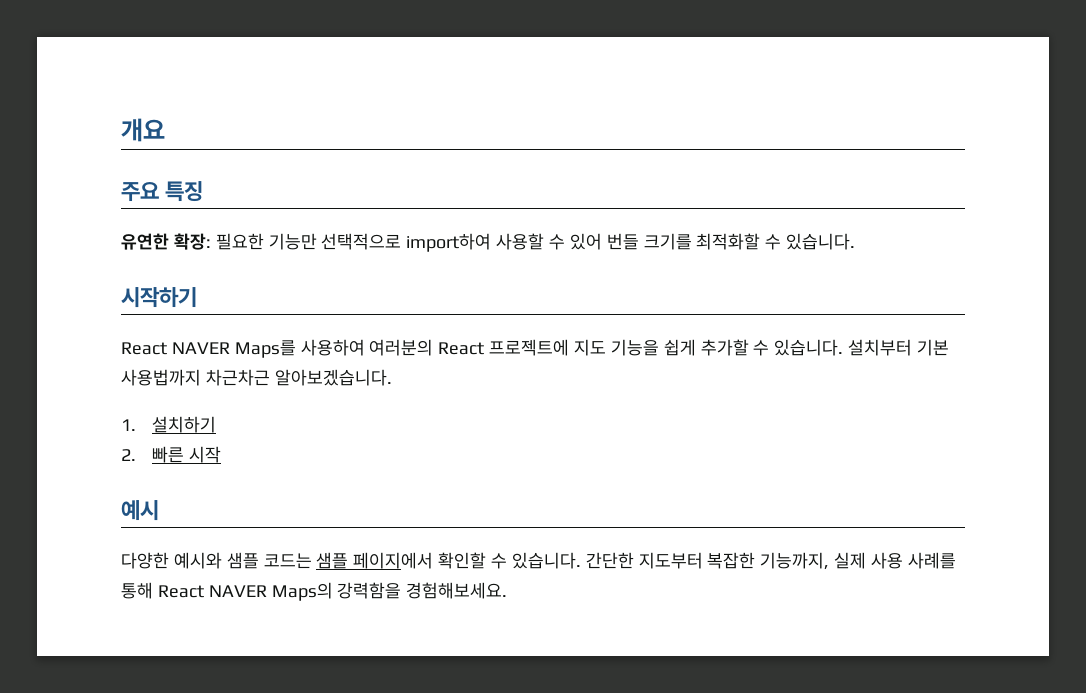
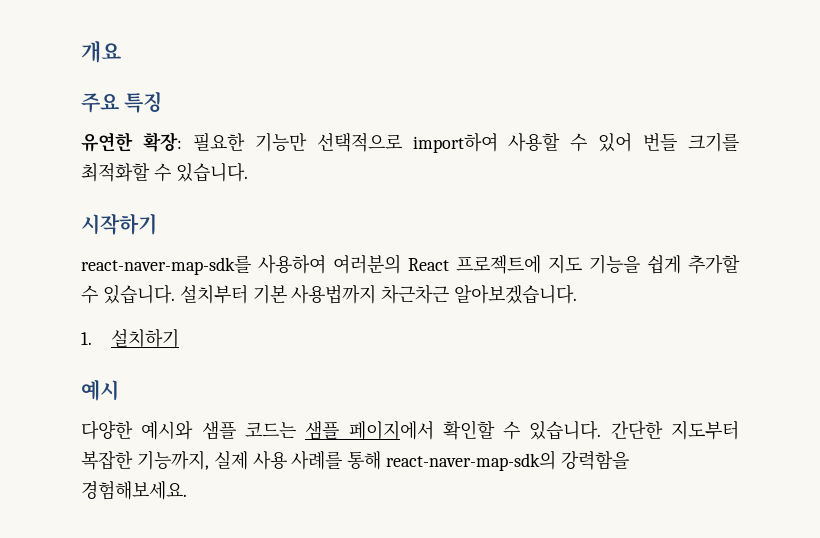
[121,340,296,358] React NAVER Maps를 -> [81,255,251,275] react-naver-map-sdk를
[121,446,221,463] // 2. 빠른 시작 -> (180, 338) none
[157,582,333,601] React NAVER Maps의 -> [386,450,557,471] react-naver-map-sdk의

